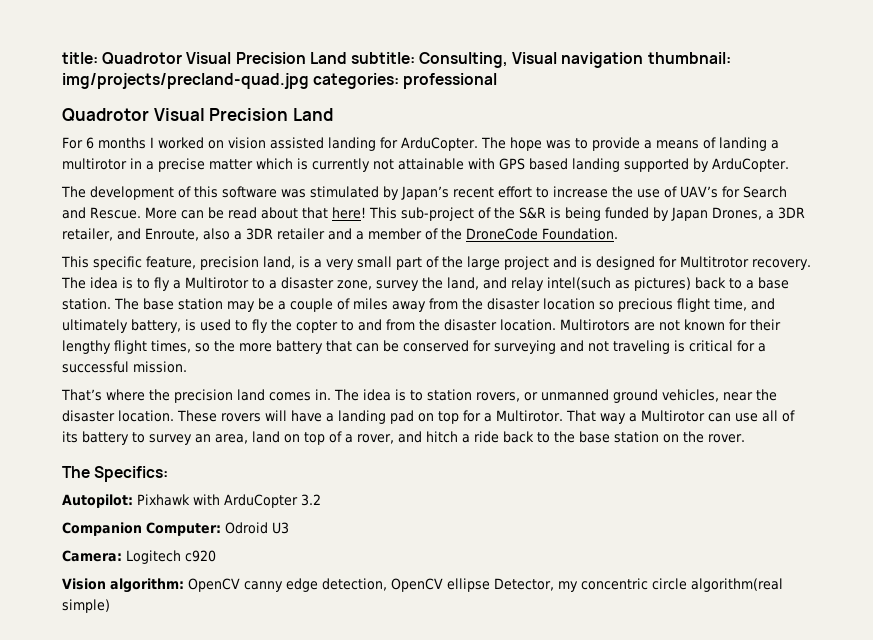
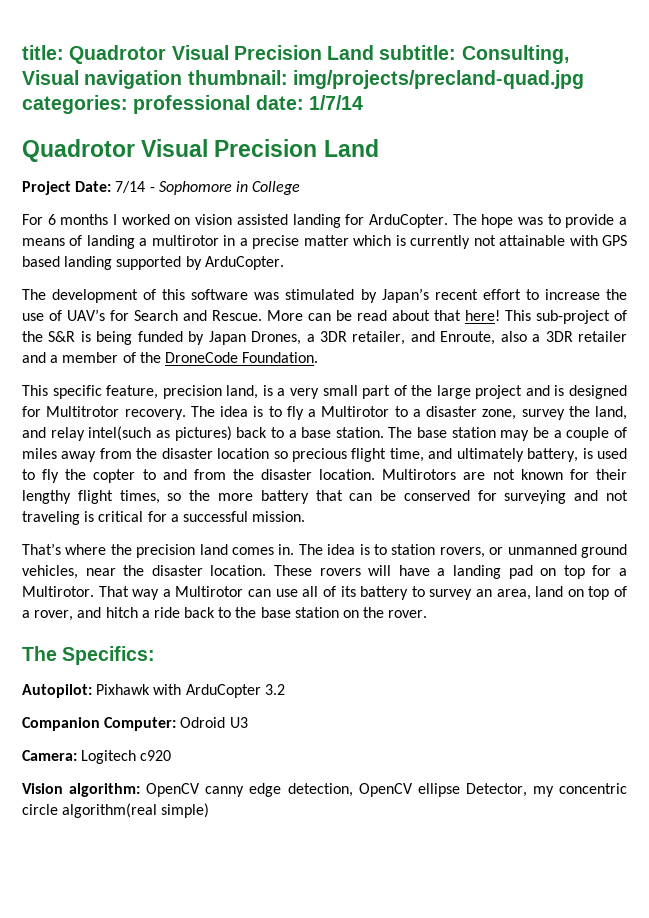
[62,108,333,122] // Quadrotor Visual Precision Land -> [255,95,363,110] [22,139,379,162] [22,181,301,195] date: 1/7/14 // Quadrotor Visual Precision Land // Project Date: 7/14 - Sophomore in College

